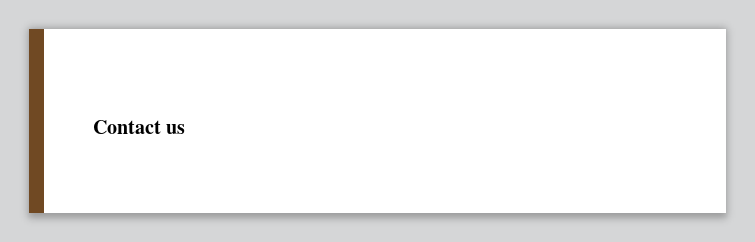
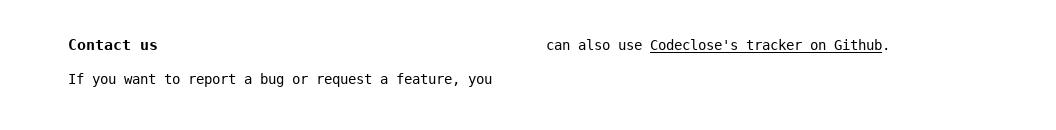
(186, 129) none -> [68,73,492,87] [546,39,890,50] // If you want to report a bug or request a feature, you can also use Codeclose's tracker on Github.

